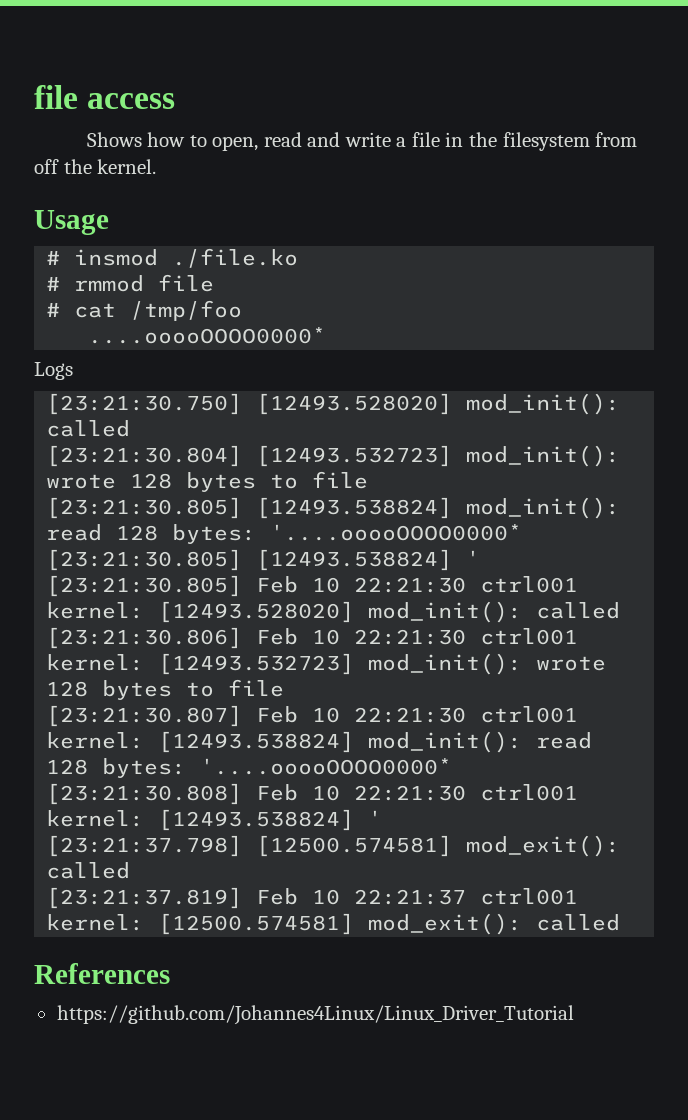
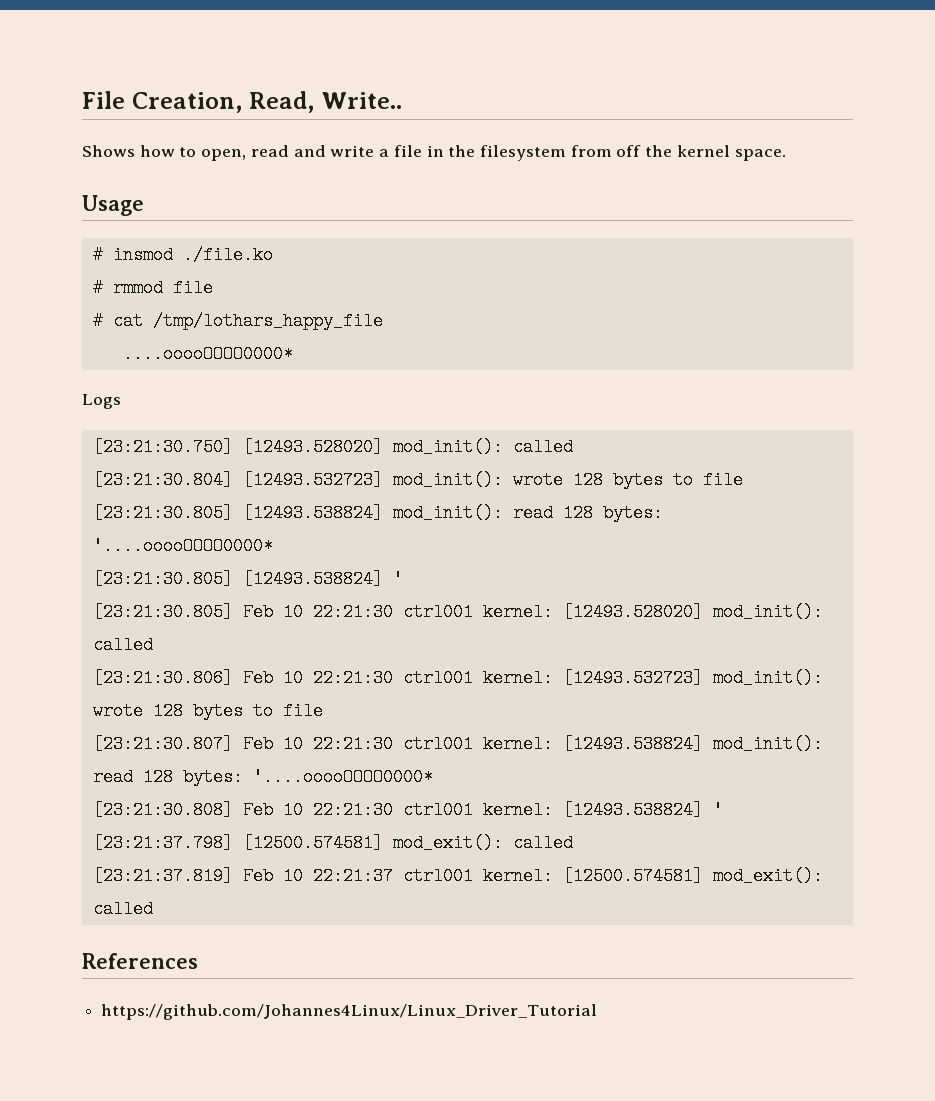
[34,85,176,109] file access -> [82,91,402,113] File Creation, Read, Write..
[97,159,157,174] kernel. -> [676,145,786,161] kernel space.
[130,300,243,321] /tmp/foo -> [152,312,383,330] /tmp/lothars_happy_file

